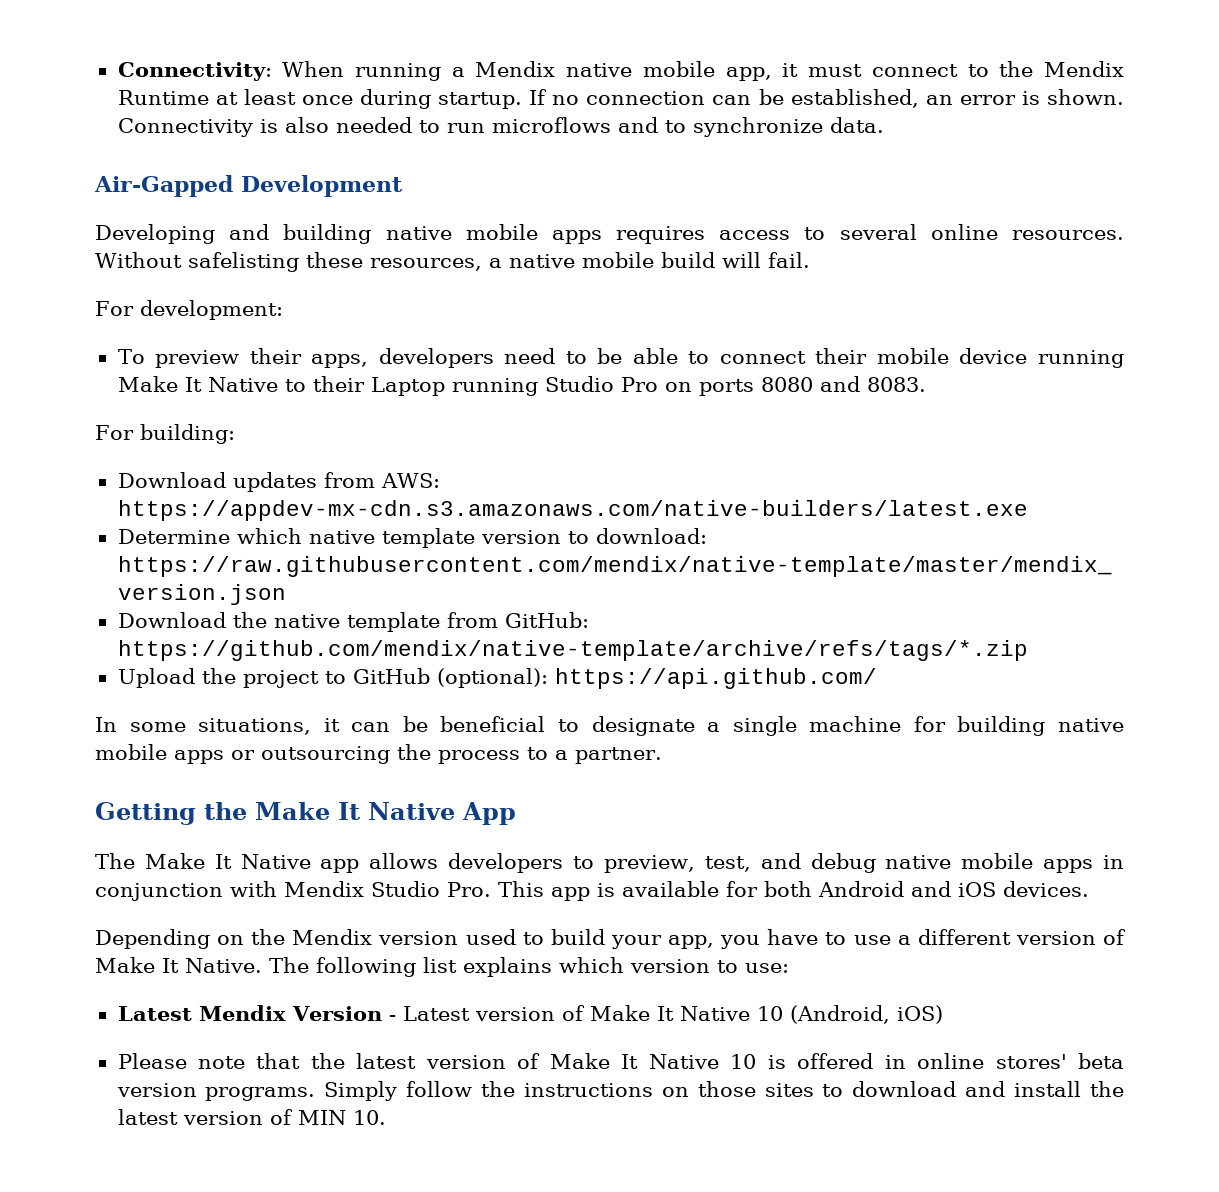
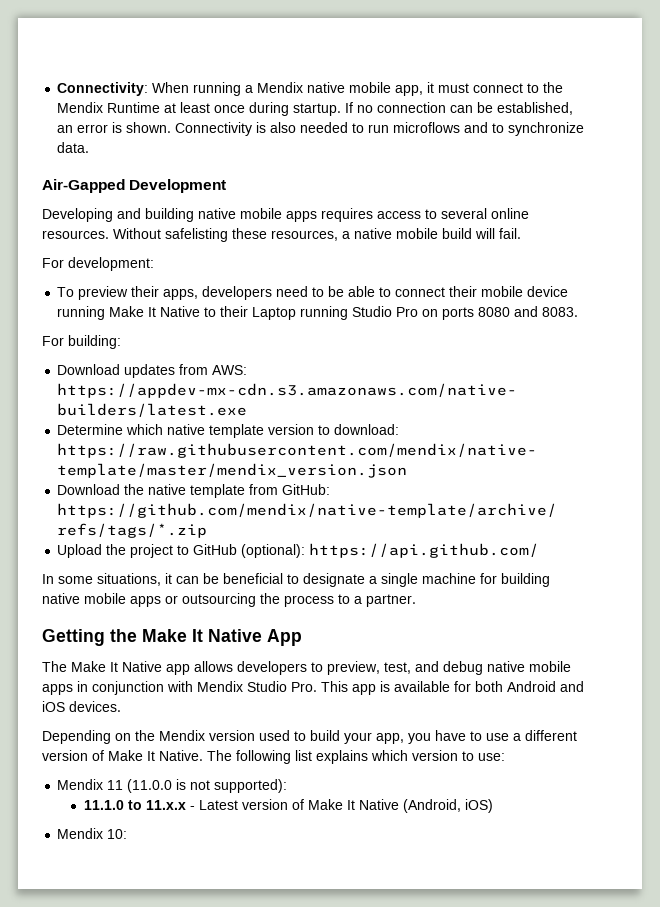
[117,1005,382,1021] Latest Mendix Version -> [57,779,288,793] [83,800,186,810] Mendix 11 (11.0.0 is not supported): // 11.1.0 to 11.x.x
[756,1006,783,1021] 10 -> (399, 804) none
[117,1053,1125,1069] [116,1081,1125,1101] [117,1109,386,1125] Please note that the latest version of Make It Native 10 is offered in online stores' beta version programs. Simply follow the instructions on those sites to download and install the latest version of MIN 10. -> [57,828,128,839] Mendix 10:

